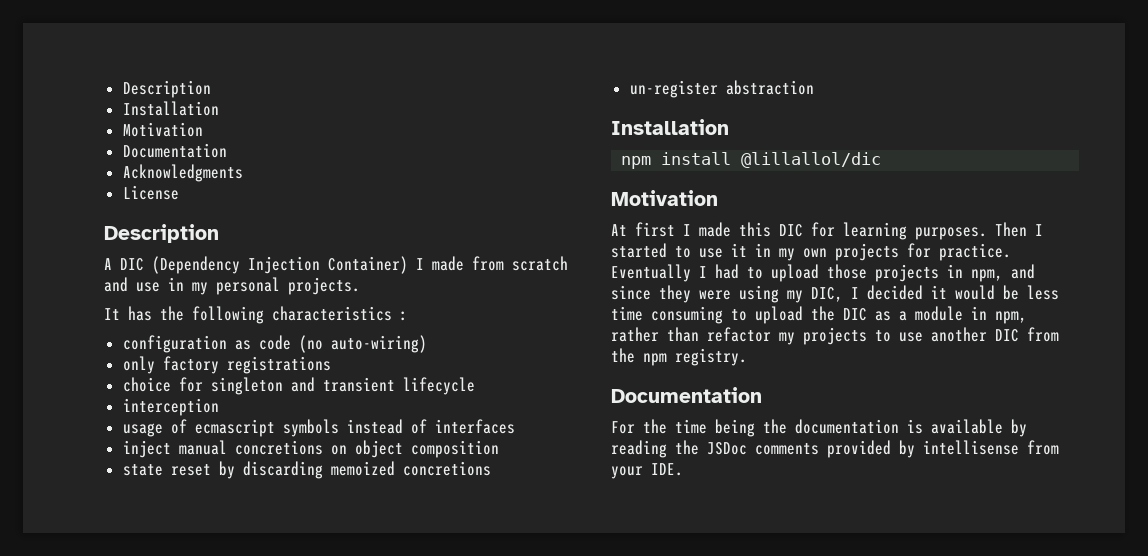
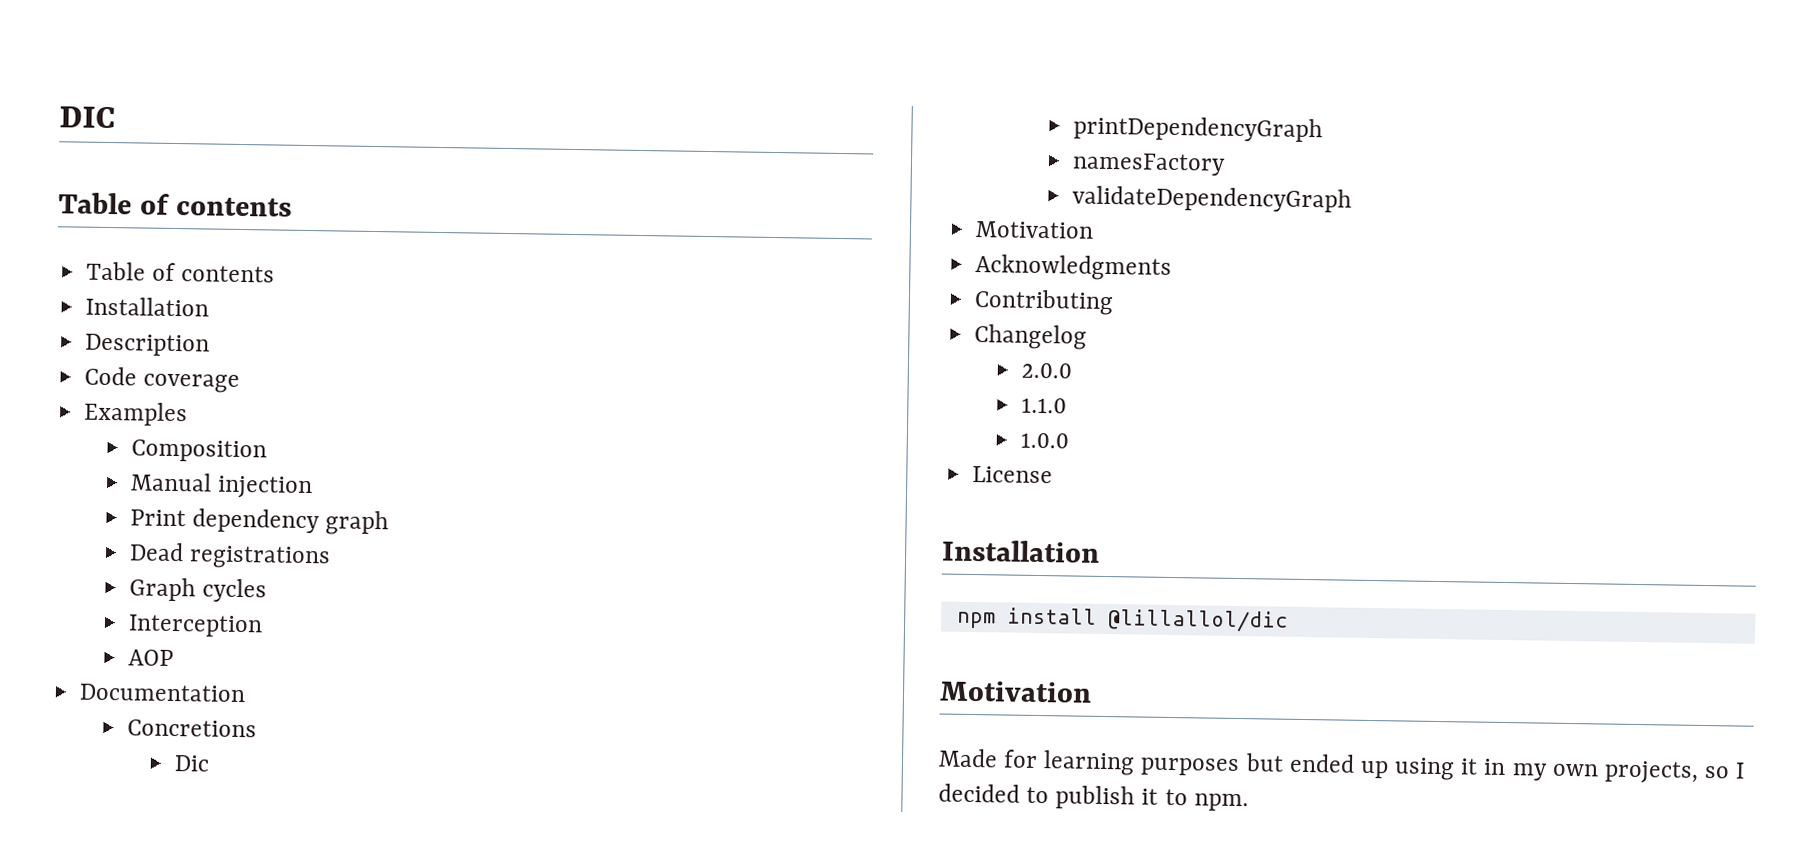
[122,80,211,98] [122,101,219,116] [122,122,203,137] [122,143,227,158] [122,164,243,182] [122,185,179,200] [104,224,219,243] [104,256,568,274] [104,277,360,295] [104,306,408,324] [122,335,427,353] [122,356,331,374] [122,377,475,395] [122,398,219,416] [122,419,515,437] [122,440,499,458] [122,461,491,479] [629,80,814,98] Description // Installation // Motivation // Documentation // Acknowledgments // License // Description // A DIC (Dependency Injection Container) I made from scratch and use in my personal projects. // It has the following characteristics : // configuration as code (no auto-wiring) // only factory registrations // choice for singleton and transient lifecycle // interception // usage of ecmascript symbols instead of interfaces // inject manual concretions on object composition // state reset by discarding memoized concretions // un-register abstraction -> [59,106,116,129] [58,192,292,217] [86,261,276,283] [85,296,210,317] [85,333,211,357] [84,366,241,393] [83,401,189,427] [130,439,267,463] [129,472,314,500] [129,508,390,536] [128,542,332,570] [128,577,268,603] [127,614,263,638] [127,649,174,667] [79,683,247,703] [126,719,257,738] [173,755,210,772] [1072,115,1323,143] [1071,152,1226,176] [1071,185,1352,213] [975,221,1095,239] [975,254,1173,281] [974,289,1115,316] [974,324,1088,350] [1020,362,1072,379] [1020,397,1067,414] [1019,432,1069,449] [972,465,1054,484] DIC // Table of contents // Table of contents // Installation // Description // Code coverage // Examples // Composition // Manual injection // Print dependency graph // Dead registrations // Graph cycles // Interception // AOP // Documentation // Concretions // Dic // printDependencyGraph // namesFactory // validateDependencyGraph // Motivation // Acknowledgments // Contributing // Changelog // 2.0.0 // 1.1.0 // 1.0.0 // License
[611,222,1043,240] [611,243,1011,261] [611,264,1035,282] [611,285,1059,303] [611,306,1027,324] [611,327,1059,345] [611,348,747,366] [611,387,762,403] [611,419,1027,437] [611,440,1059,458] [611,463,683,479] At first I made this DIC for learning purposes. Then I started to use it in my own projects for practice. Eventually I had to upload those projects in npm, and since they were using my DIC, I decided it would be less time consuming to upload the DIC as a module in npm, rather than refactor my projects to use another DIC from the npm registry. // Documentation // For the time being the documentation is available by reading the JSDoc comments provided by intellisense from your IDE. -> [938,748,1746,784] [938,783,1249,812] Made for learning purposes but ended up using it in my own projects, so I decided to publish it to npm.

